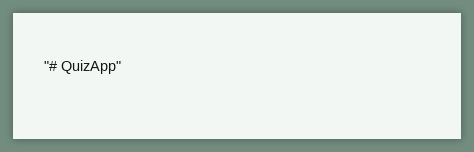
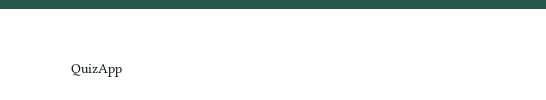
[44,60,121,74] "# QuizApp" -> [71,64,122,77] QuizApp

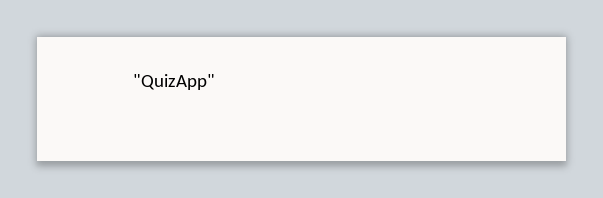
[71,64,122,77] QuizApp -> [133,74,215,90] "QuizApp"

